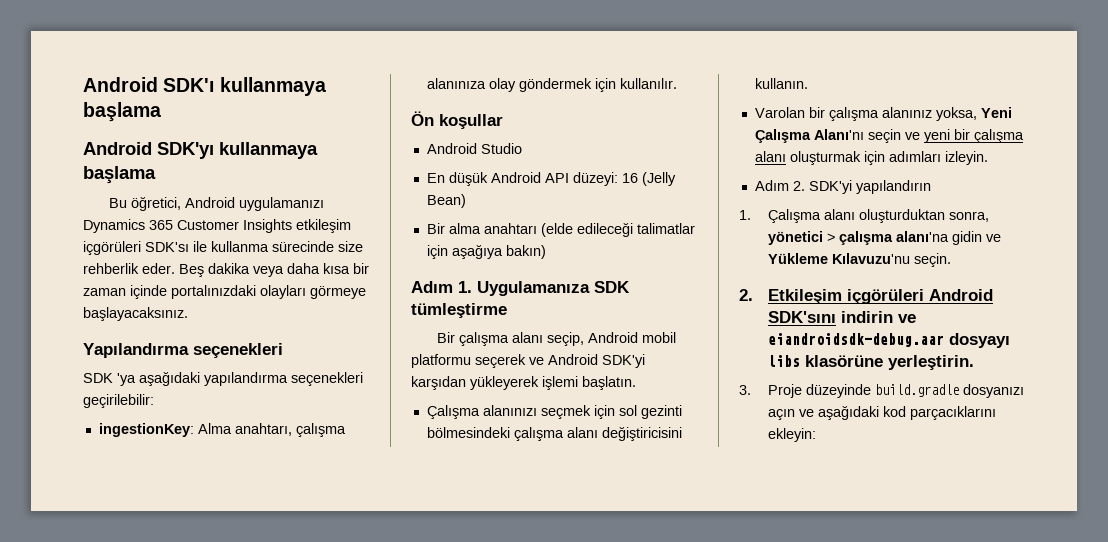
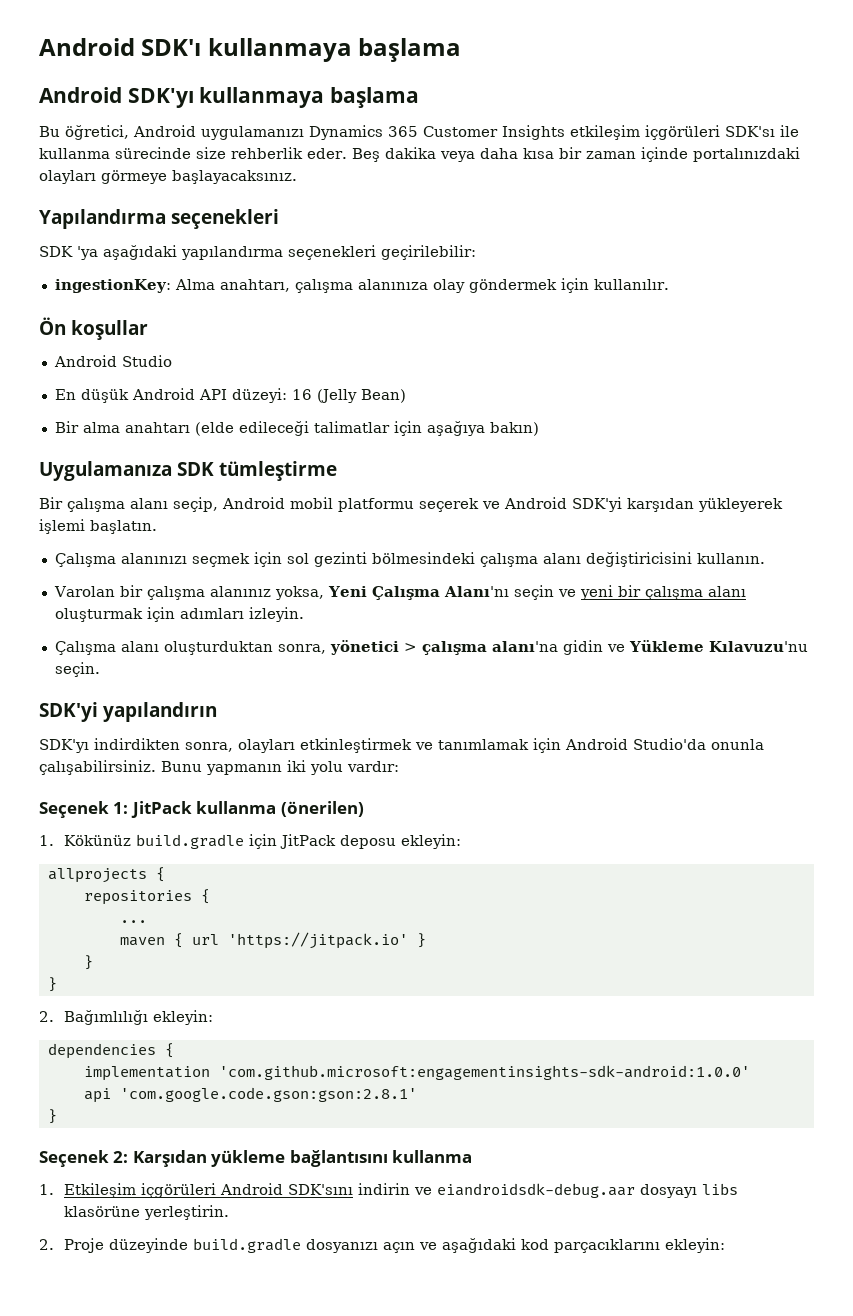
[411,281,472,293] Adım 1. -> (539, 429) none
[754,180,931,194] [739,210,751,220] Adım 2. SDK'yi yapılandırın // 1. -> (304, 614) none
[739,289,753,301] 2. -> [39,702,217,722] [39,738,764,753] [39,760,399,775] [39,801,364,818] [39,834,461,849] [47,867,165,883] [83,889,210,905] [119,920,147,923] [119,932,426,949] [83,955,93,970] [47,977,57,992] [39,1010,213,1025] [47,1043,174,1059] [83,1065,750,1081] [83,1087,417,1103] [47,1109,57,1124] [39,1150,473,1167] [39,1184,54,1195] SDK'yi yapılandırın // SDK'yı indirdikten sonra, olayları etkinleştirmek ve tanımlamak için Android Studio'da onunla çalışabilirsiniz. Bunu yapmanın iki yolu vardır: // Seçenek 1: JitPack kullanma (önerilen) // 1. Kökünüz build.gradle için JitPack deposu ekleyin: // allprojects { // repositories { // ... // maven { url 'https://jitpack.io' } // } // } // 2. Bağımlılığı ekleyin: // dependencies { // implementation 'com.github.microsoft:engagementinsights-sdk-android:1.0.0' // api 'com.google.code.gson:gson:2.8.1' // } // Seçenek 2: Karşıdan yükleme bağlantısını kullanma // 1.
[739,385,751,395] 3. -> [39,1239,54,1250] 2.

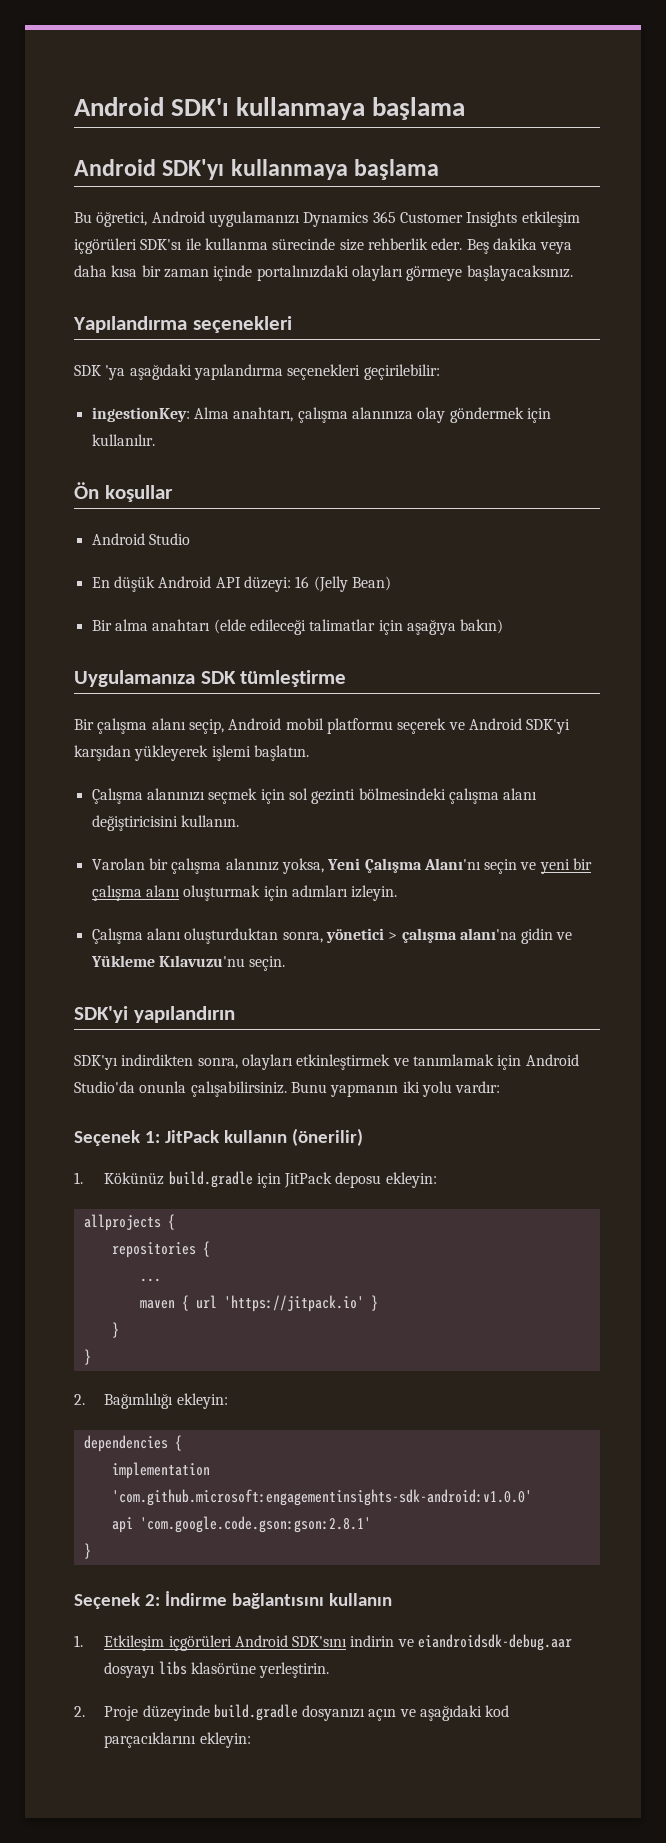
[196,801,364,817] kullanma (önerilen) -> [223,1128,363,1146] kullanın (önerilir)
[218,1065,750,1080] 'com.github.microsoft:engagementinsights-sdk-android:1.0.0' -> [111,1489,532,1506] 'com.github.microsoft:engagementinsights-sdk-android:v1.0.0'
[132,1150,473,1167] Karşıdan yükleme bağlantısını kullanma -> [164,1591,392,1609] İndirme bağlantısını kullanın

